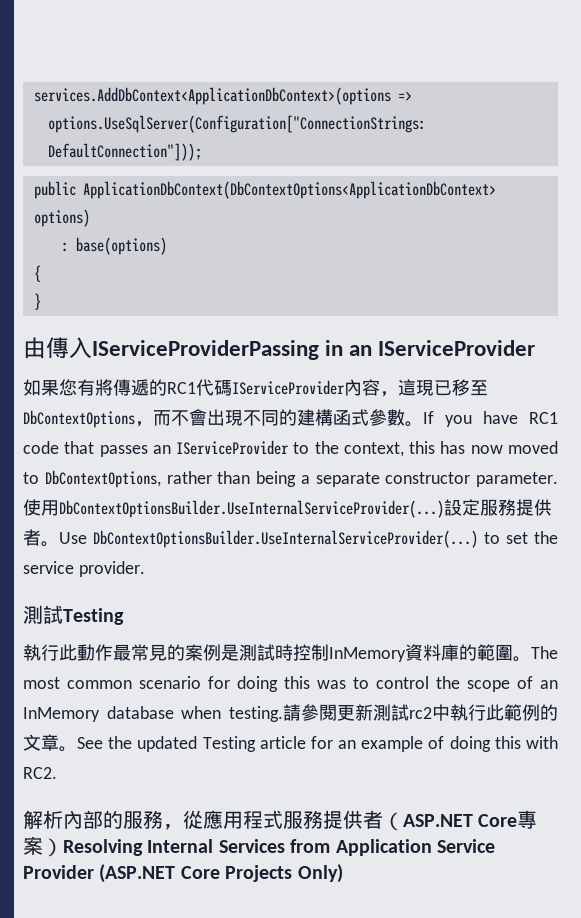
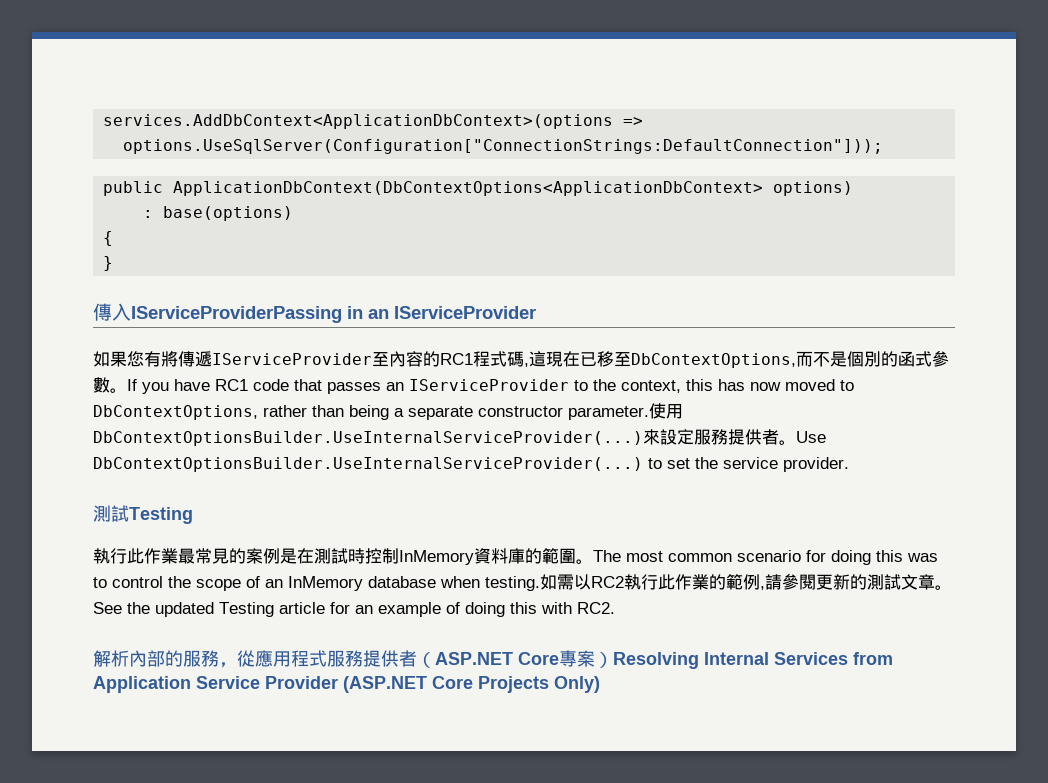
[23,337,46,359] 由 -> (114, 263) none
[149,379,488,397] [23,409,333,428] 的RC1代碼IServiceProvider內容，這現已移至DbContextOptions，而不會出現不同的建構 -> [212,350,898,368] IServiceProvider至內容的RC1程式碼,這現在已移至DbContextOptions,而不是個別的
(444, 509) none -> [643,429,660,445] 來
[77,644,113,661] 動作 -> [144,548,178,564] 作業
(239, 652) none -> [297,548,314,564] 在
[283,704,558,721] 請參閱更新測試rc2中執行此範例的 -> [540,573,901,590] 如需以RC2執行此作業的範例,請參閱更新的測試

